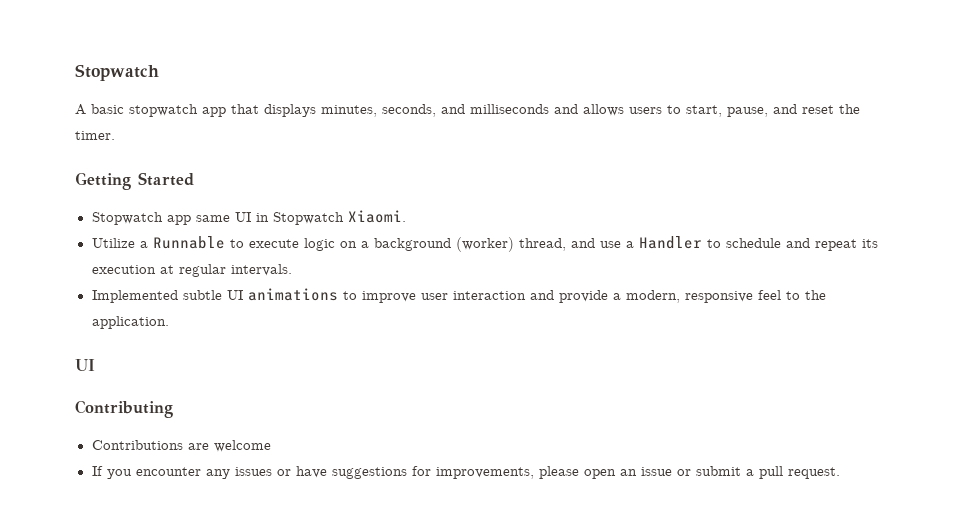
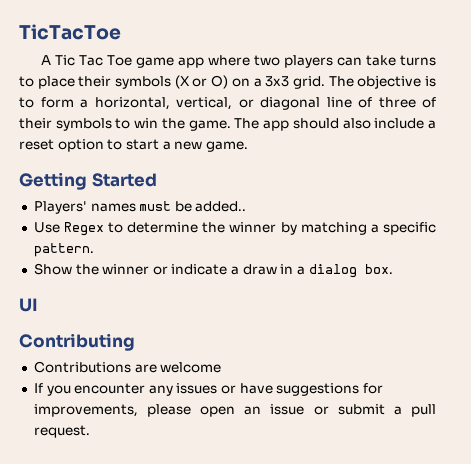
[75,64,159,81] Stopwatch -> [19,24,121,40] TicTacToe
[91,104,860,117] [75,131,115,140] [75,172,194,190] [91,210,406,225] [91,236,878,252] [91,264,292,277] [91,288,826,303] [91,316,169,329] basic stopwatch app that displays minutes, seconds, and milliseconds and allows users to start, pause, and reset the timer. // Getting Started // Stopwatch app same UI in Stopwatch Xiaomi. // Utilize a Runnable to execute logic on a background (worker) thread, and use a Handler to schedule and repeat its execution at regular intervals. // Implemented subtle UI animations to improve user interaction and provide a modern, responsive feel to the application. -> [54,55,437,68] [19,75,436,89] [19,97,436,110] [19,118,436,131] [19,139,248,152] [19,172,157,190] [33,201,247,214] [33,222,437,236] [33,243,94,257] [33,263,393,278] Tic Tac Toe game app where two players can take turns to place their symbols (X or O) on a 3x3 grid. The objective is to form a horizontal, vertical, or diagonal line of three of their symbols to win the game. The app should also include a reset option to start a new game. // Getting Started // Players' names must be added.. // Use Regex to determine the winner by matching a specific pattern. // Show the winner or indicate a draw in a dialog box.

